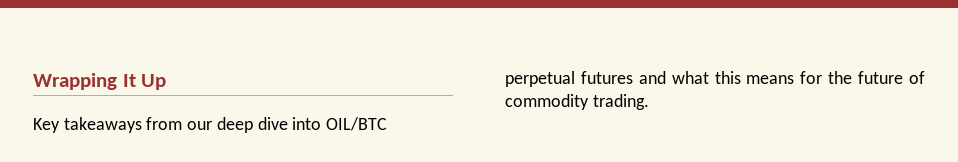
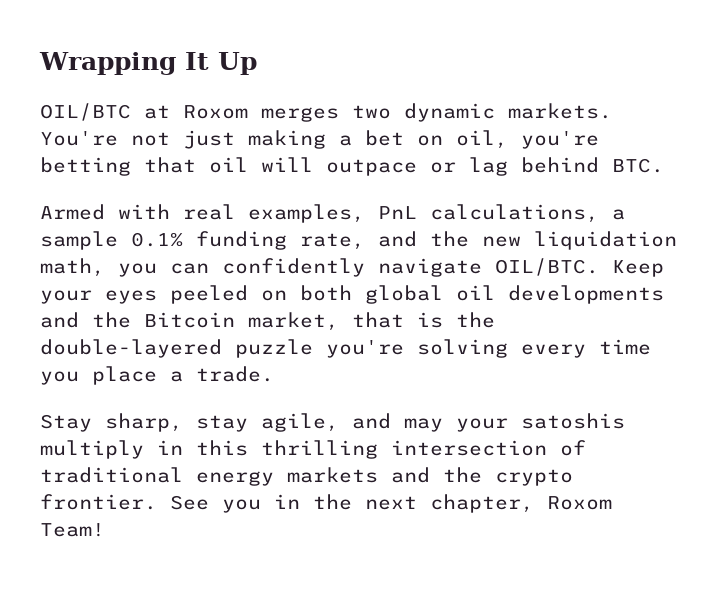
[33,117,388,133] [505,71,926,87] [505,94,649,110] Key takeaways from our deep dive into OIL/BTC perpetual futures and what this means for the future of commodity trading. -> [40,103,612,122] [40,130,599,149] [40,157,664,176] [40,204,625,223] [40,231,677,250] [40,258,664,277] [40,285,664,304] [40,312,495,331] [40,339,651,358] [40,366,274,385] [40,413,625,432] [40,440,586,459] [40,467,573,486] [40,494,612,513] [40,523,105,537] OIL/BTC at Roxom merges two dynamic markets. You're not just making a bet on oil, you're betting that oil will outpace or lag behind BTC. // Armed with real examples, PnL calculations, a sample 0.1% funding rate, and the new liquidation math, you can confidently navigate OIL/BTC. Keep your eyes peeled on both global oil developments and the Bitcoin market, that is the double-layered puzzle you're solving every time you place a trade. // Stay sharp, stay agile, and may your satoshis multiply in this thrilling intersection of traditional energy markets and the crypto frontier. See you in the next chapter, Roxom Team!

